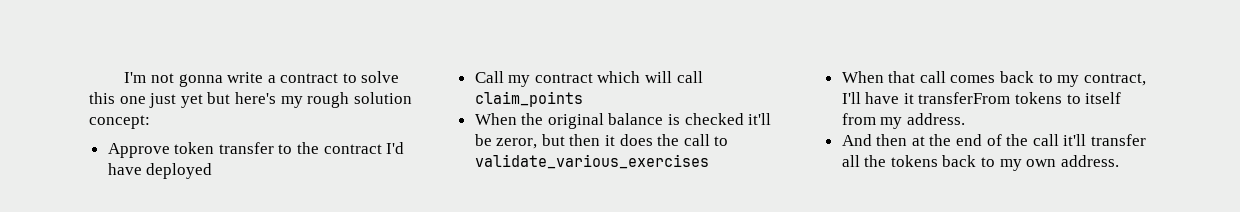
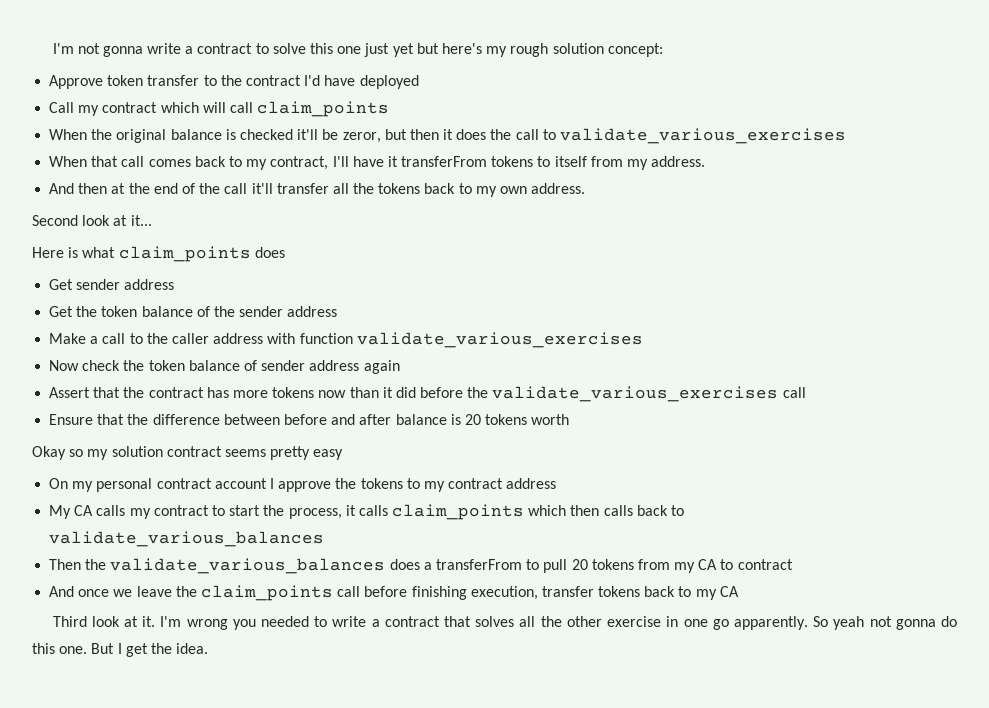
(1119, 161) none -> [32,215,152,226] [32,246,285,262] [49,279,175,290] [49,306,338,317] [49,332,643,348] [49,360,400,374] [49,386,806,402] [49,414,570,425] [32,446,344,460] [49,478,557,492] [49,504,685,520] [49,531,325,547] [49,558,793,574] [49,585,739,601] [52,616,957,630] [32,643,209,657] // Second look at it... // Here is what claim_points does // Get sender address // Get the token balance of the sender address // Make a call to the caller address with function validate_various_exercises // Now check the token balance of sender address again // Assert that the contract has more tokens now than it did before the validate_various_exercises call // Ensure that the difference between before and after balance is 20 tokens worth // Okay so my solution contract seems pretty easy // On my personal contract account I approve the tokens to my contract address // My CA calls my contract to start the process, it calls claim_points which then calls back to validate_various_balances // Then the validate_various_balances does a transferFrom to pull 20 tokens from my CA to contract // And once we leave the claim_points call before finishing execution, transfer tokens back to my CA // Third look at it. I'm wrong you needed to write a contract that solves all the other exercise in one go apparently. So yeah not gonna do this one. But I get the idea.

